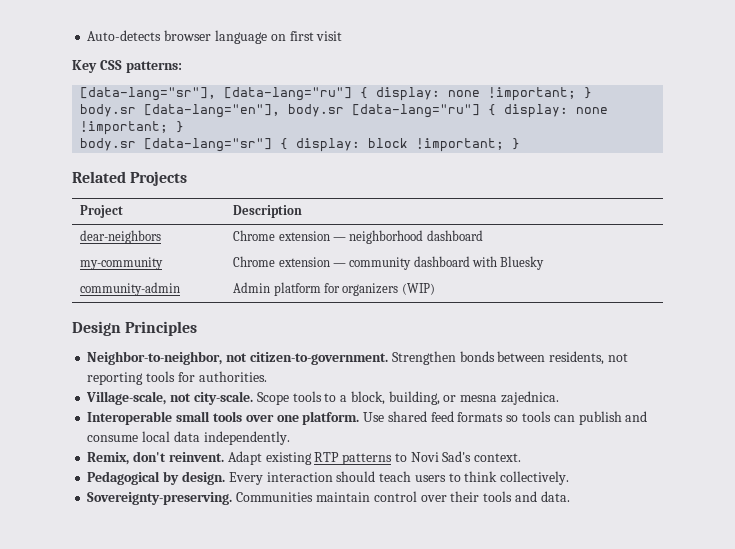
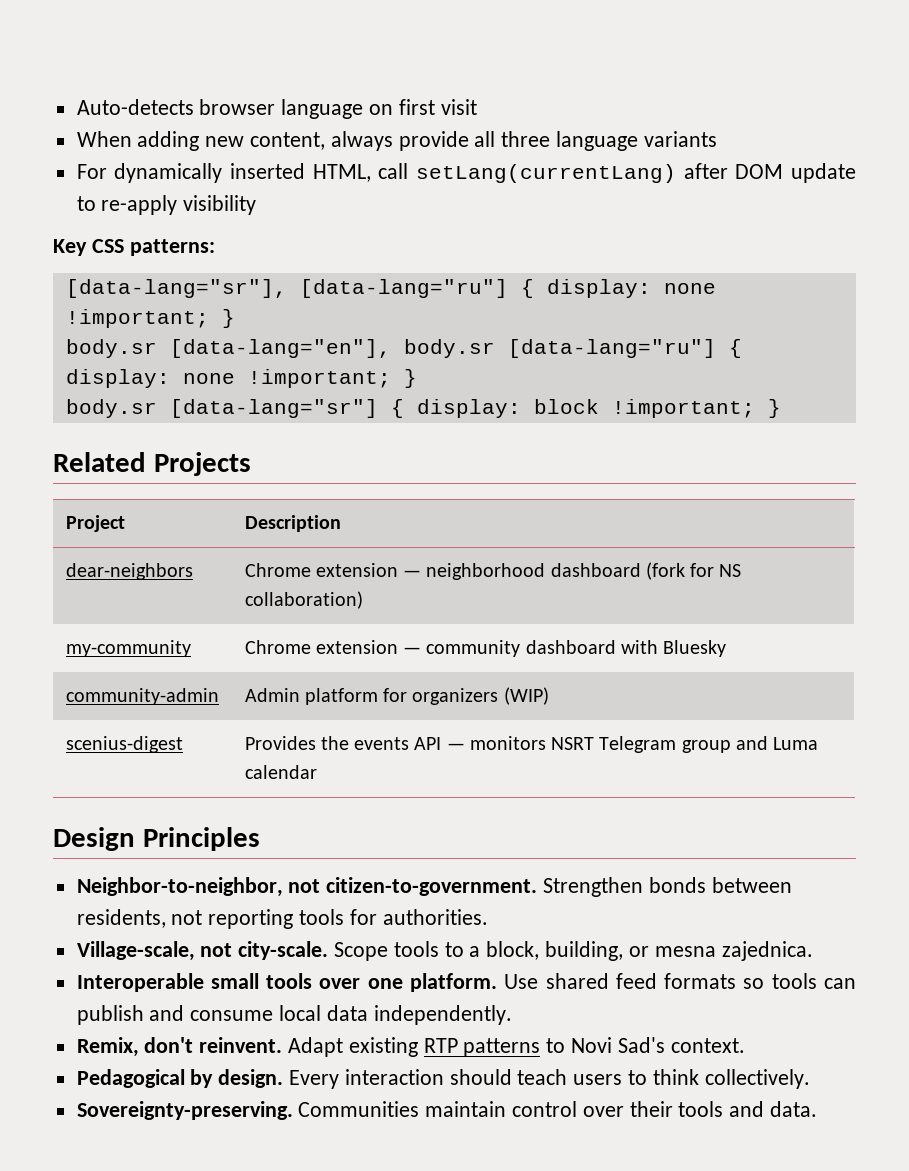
(343, 36) none -> [76,131,717,151] [76,163,857,183] [76,195,257,215] // When adding new content, always provide all three language variants // For dynamically inserted HTML, call setLang(currentLang) after DOM update to re-apply visibility
(483, 235) none -> [645,562,742,580] [244,591,363,609] (fork for NS collaboration)
(435, 289) none -> [65,736,183,753] [244,736,819,753] [244,765,317,779] // scenius-digest | Provides the events API — monitors NSRT Telegram group and Luma calendar

